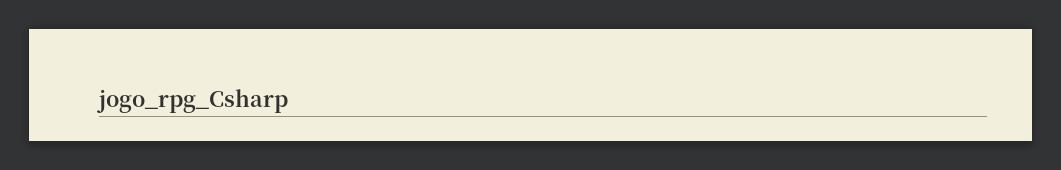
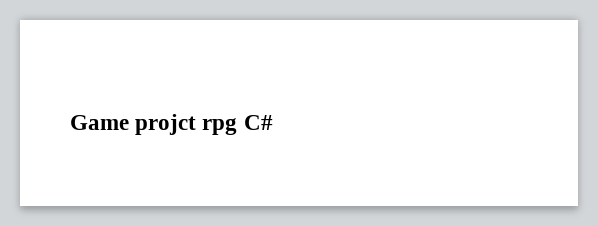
[96,89,288,113] jogo_rpg_Csharp -> [70,114,273,135] Game projct rpg C#

